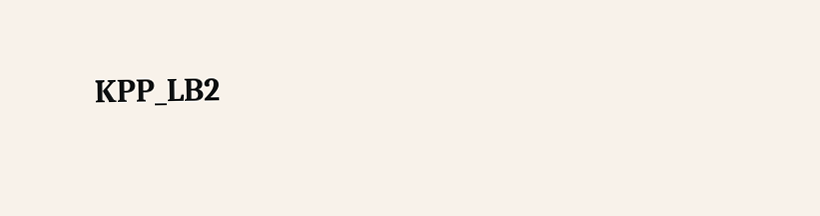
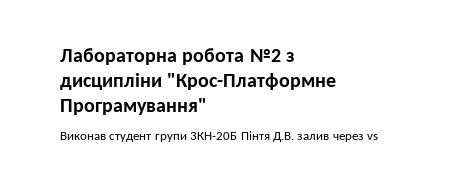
[94,78,220,107] KPP_LB2 -> [60,48,295,65] [60,73,337,90] [60,98,207,115] [60,131,378,142] Лабораторна робота №2 з дисципліни "Крос-Платформне Програмування" // Виконав студент групи 3КН-20Б Пінтя Д.В. залив через vs

